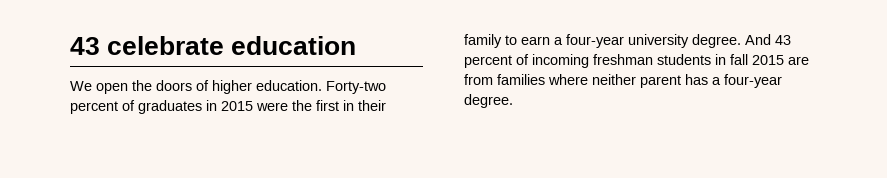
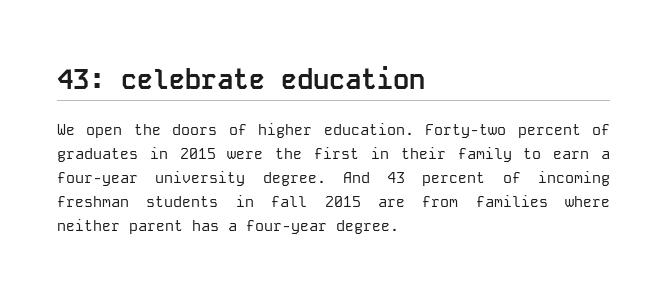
[70,37,100,55] 43 -> [57,69,105,89] 43:

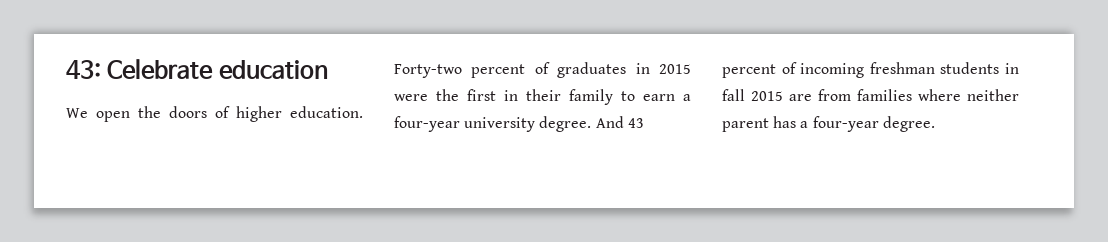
[121,68,265,89] celebrate -> [107,59,214,79] Celebrate

